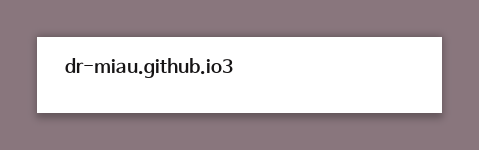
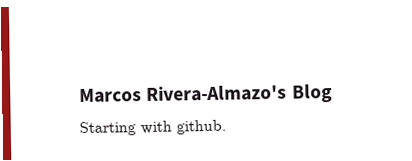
[65,58,233,78] dr-miau.github.io3 -> [79,83,333,104] [79,119,226,137] Marcos Rivera-Almazo's Blog // Starting with github.

